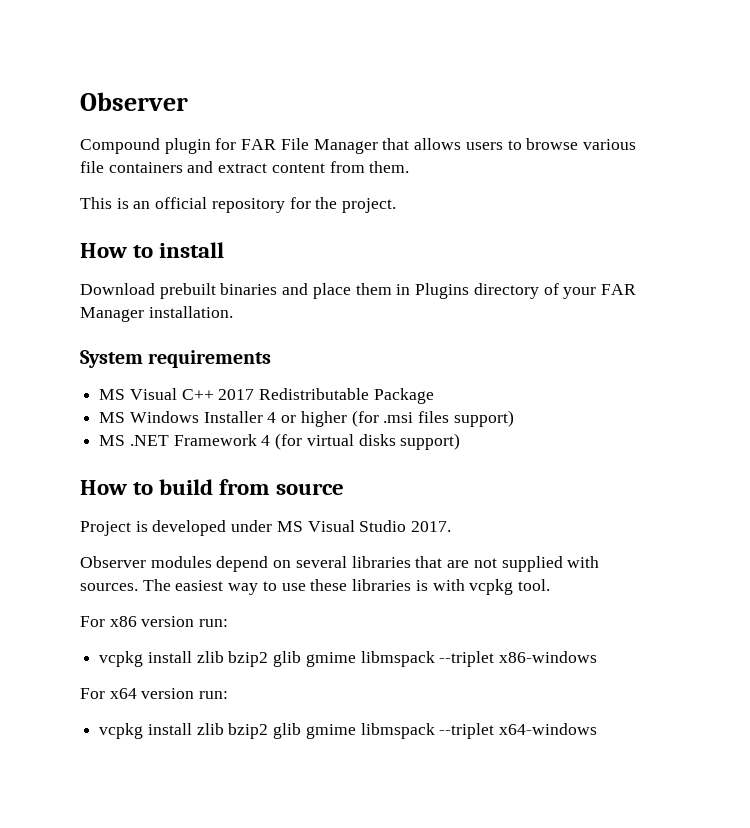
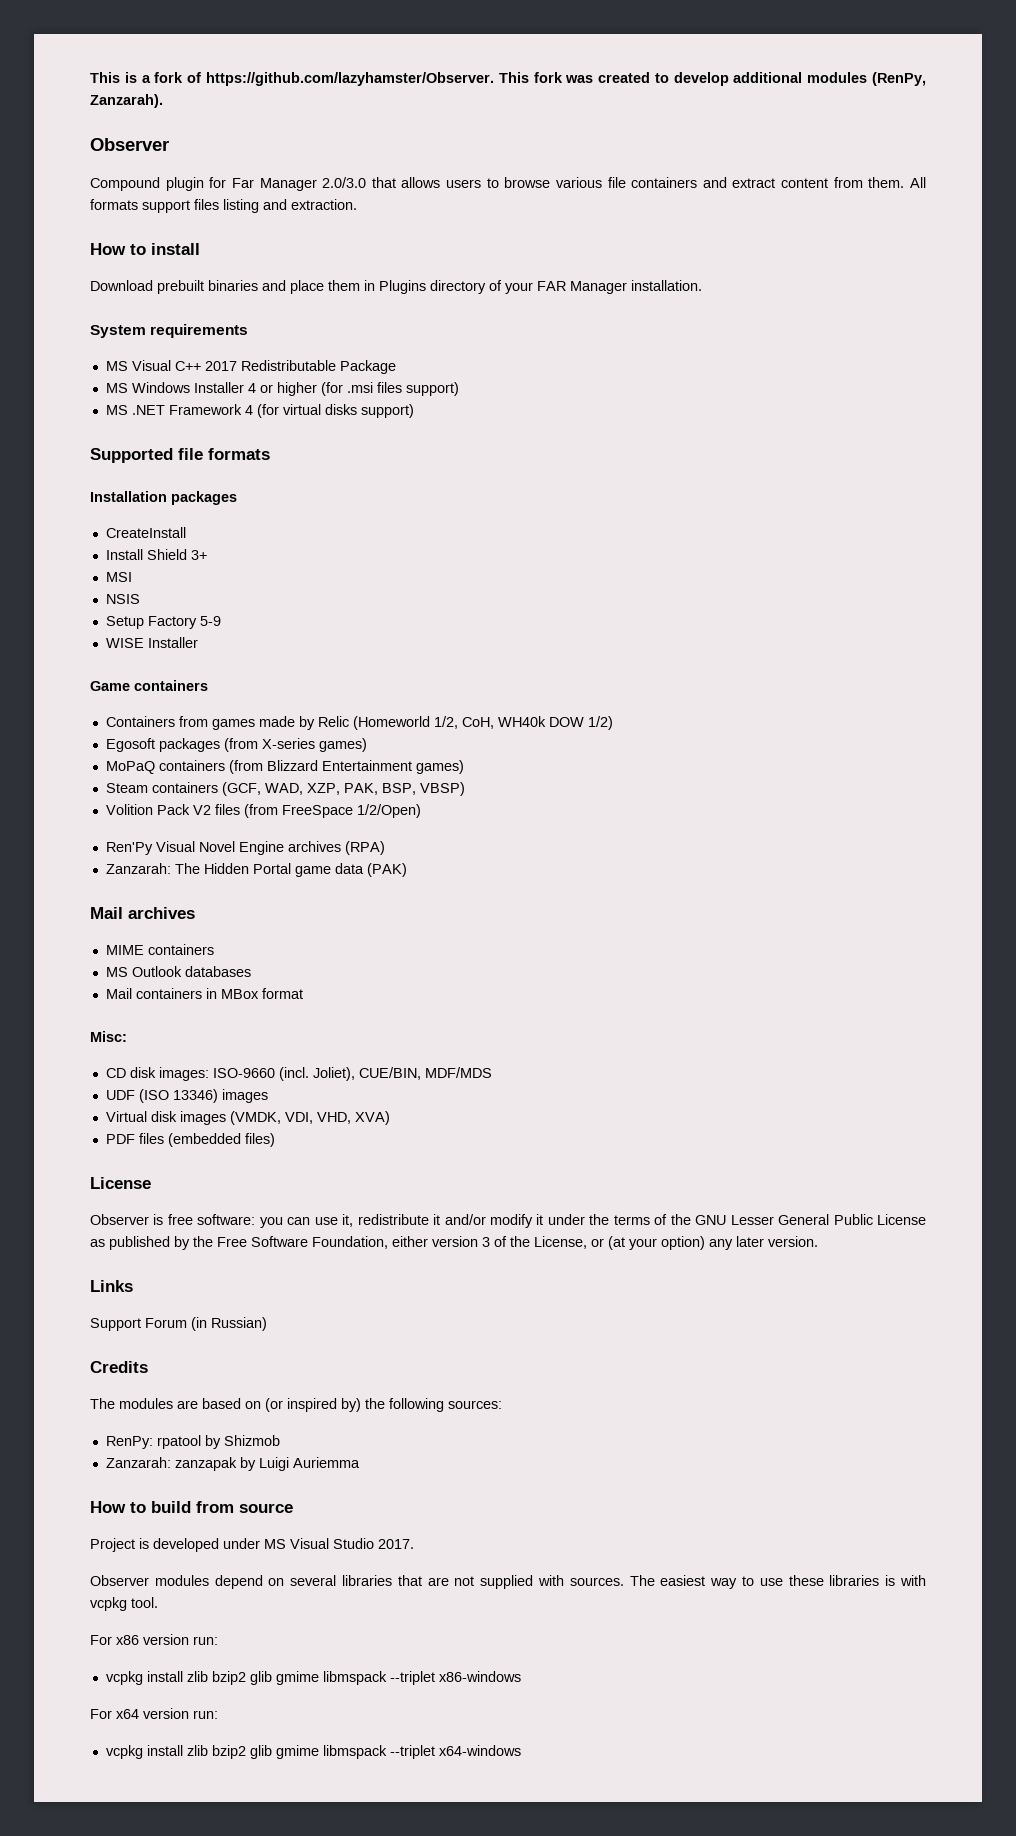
(80, 101) none -> [90,72,927,86] [90,94,163,108] This is a fork of https://github.com/lazyhamster/Observer. This fork was created to develop additional modules (RenPy, Zanzarah). //
[241,138,378,154] FAR File Manager -> [231,177,367,191] Far Manager 2.0/3.0
[80,197,397,213] // This is an official repository for the project. -> [910,177,927,188] [90,199,357,213] All formats support files listing and extraction.
(461, 441) none -> [90,448,270,463] [90,491,237,505] [105,527,186,538] [105,549,207,560] [105,572,132,582] [105,594,140,604] [105,616,221,629] [105,637,198,648] [90,680,208,691] [105,716,613,730] [105,738,367,752] [105,760,464,774] [105,782,465,796] [105,804,421,818] [105,841,385,855] [105,863,407,877] [90,907,195,919] [105,944,214,955] [105,966,251,977] [105,988,303,999] [90,1031,127,1042] [105,1067,492,1081] [105,1089,268,1103] [105,1111,390,1125] [105,1133,275,1147] [90,1177,151,1189] [90,1214,927,1228] [90,1236,818,1250] [90,1280,133,1292] [90,1317,267,1331] [90,1361,148,1373] [90,1398,502,1412] [105,1435,280,1449] [105,1457,360,1471] // Supported file formats // Installation packages // CreateInstall // Install Shield 3+ // MSI // NSIS // Setup Factory 5-9 // WISE Installer // Game containers // Containers from games made by Relic (Homeworld 1/2, CoH, WH40k DOW 1/2) // Egosoft packages (from X-series games) // MoPaQ containers (from Blizzard Entertainment games) // Steam containers (GCF, WAD, XZP, PAK, BSP, VBSP) // Volition Pack V2 files (from FreeSpace 1/2/Open) // Ren'Py Visual Novel Engine archives (RPA) // Zanzarah: The Hidden Portal game data (PAK) // Mail archives // MIME containers // MS Outlook databases // Mail containers in MBox format // Misc: // CD disk images: ISO-9660 (incl. Joliet), CUE/BIN, MDF/MDS // UDF (ISO 13346) images // Virtual disk images (VMDK, VDI, VHD, XVA) // PDF files (embedded files) // License // Observer is free software: you can use it, redistribute it and/or modify it under the terms of the GNU Lesser General Public License as published by the Free Software Foundation, either version 3 of the License, or (at your option) any later version. // Links // Support Forum (in Russian) // Credits // The modules are based on (or inspired by) the following sources: // RenPy: rpatool by Shizmob // Zanzarah: zanzapak by Luigi Auriemma

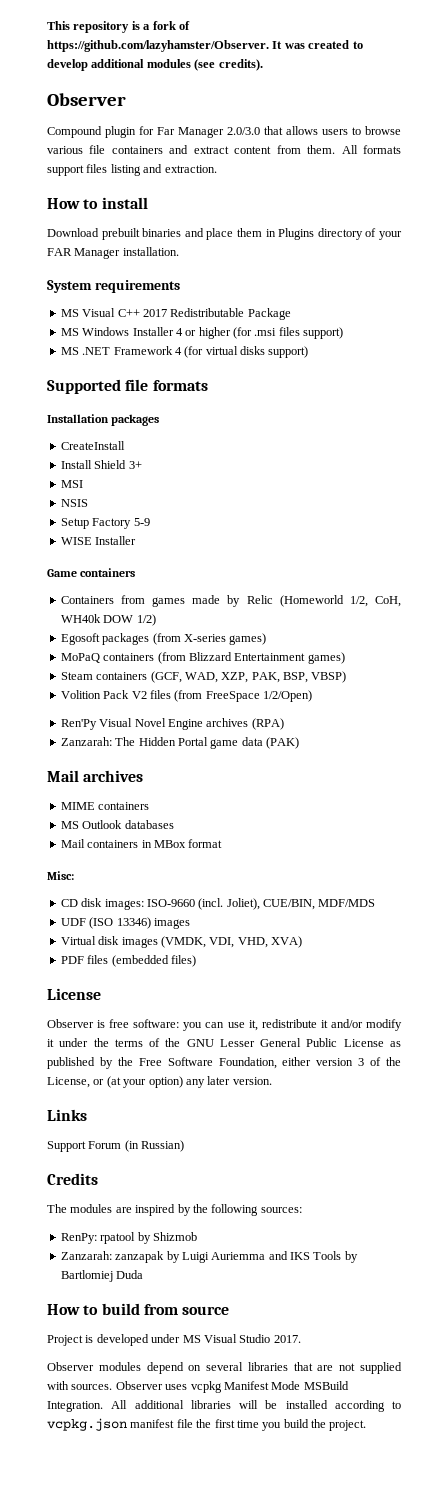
[90,72,120,83] This -> [47,21,130,33] This repository
[498,72,563,83] This fork -> [272,41,283,49] It
[872,72,927,86] [90,94,163,108] (RenPy, Zanzarah). -> [194,59,263,71] (see credits).
[202,1398,361,1412] based on (or inspired by) -> [135,1204,191,1216] inspired by
(360, 1462) none -> [268,1251,358,1263] [60,1270,144,1282] and IKS Tools by Bartlomiej Duda
[629,1575,926,1589] [90,1597,158,1611] [90,1634,218,1645] [105,1671,521,1685] [90,1708,218,1719] [105,1745,521,1759] The easiest way to use these libraries is with vcpkg tool. // For x86 version run: // vcpkg install zlib bzip2 glib gmime libmspack --triplet x86-windows // For x64 version run: // vcpkg install zlib bzip2 glib gmime libmspack --triplet x64-windows -> [115,1381,349,1393] [47,1400,401,1412] [47,1418,367,1431] Observer uses vcpkg Manifest Mode MSBuild Integration. All additional libraries will be installed according to vcpkg.json manifest file the first time you build the project.

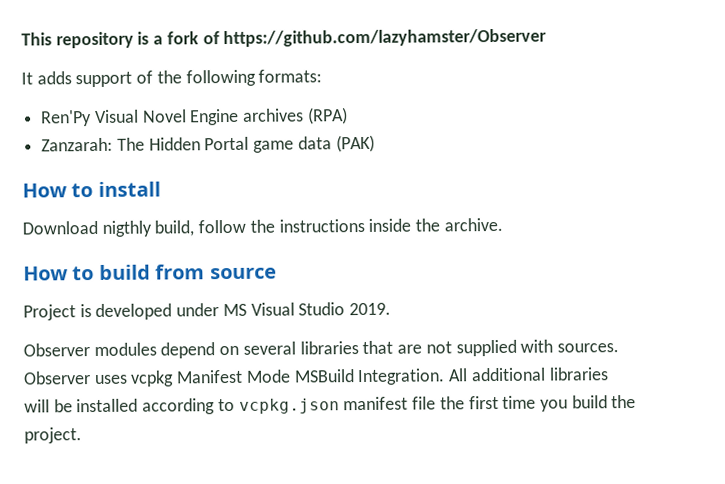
[47,40,363,52] [47,59,263,71] [47,93,126,106] [47,126,401,138] [47,145,402,154] [47,164,217,176] [47,197,148,209] [47,228,402,240] [47,247,179,259] [47,280,180,293] [60,308,291,320] [60,327,344,339] [60,346,309,358] [47,379,208,394] [47,414,160,426] [60,441,125,450] [60,460,142,469] [60,480,83,488] [60,499,88,507] [60,518,150,529] [60,536,137,545] [47,568,136,577] [60,595,401,607] [60,614,156,626] [60,633,267,645] [60,652,345,664] [60,671,347,683] [60,690,312,702] https://github.com/lazyhamster/Observer. It was created to develop additional modules (see credits). // Observer // Compound plugin for Far Manager 2.0/3.0 that allows users to browse various file containers and extract content from them. All formats support files listing and extraction. // How to install // Download prebuilt binaries and place them in Plugins directory of your FAR Manager installation. // System requirements // MS Visual C++ 2017 Redistributable Package // MS Windows Installer 4 or higher (for .msi files support) // MS .NET Framework 4 (for virtual disks support) // Supported file formats // Installation packages // CreateInstall // Install Shield 3+ // MSI // NSIS // Setup Factory 5-9 // WISE Installer // Game containers // Containers from games made by Relic (Homeworld 1/2, CoH, WH40k DOW 1/2) // Egosoft packages (from X-series games) // MoPaQ containers (from Blizzard Entertainment games) // Steam containers (GCF, WAD, XZP, PAK, BSP, VBSP) // Volition Pack V2 files (from FreeSpace 1/2/Open) -> [223,28,548,48] [21,69,323,88] https://github.com/lazyhamster/Observer // It adds support of the following formats:
[47,770,144,782] [60,802,150,810] [60,820,174,829] [60,839,223,848] [47,871,74,880] [60,898,376,910] [60,917,190,929] [60,936,302,948] [60,955,196,967] [47,988,101,1000] [47,1019,402,1031] [47,1038,401,1047] [47,1057,401,1069] [47,1076,272,1088] [47,1109,87,1121] [47,1140,185,1152] [47,1173,98,1185] [47,1204,302,1216] [60,1232,197,1244] [60,1251,358,1263] [60,1270,144,1282] Mail archives // MIME containers // MS Outlook databases // Mail containers in MBox format // Misc: // CD disk images: ISO-9660 (incl. Joliet), CUE/BIN, MDF/MDS // UDF (ISO 13346) images // Virtual disk images (VMDK, VDI, VHD, XVA) // PDF files (embedded files) // License // Observer is free software: you can use it, redistribute it and/or modify it under the terms of the GNU Lesser General Public License as published by the Free Software Foundation, either version 3 of the License, or (at your option) any later version. // Links // Support Forum (in Russian) // Credits // The modules are inspired by the following sources: // RenPy: rpatool by Shizmob // Zanzarah: zanzapak by Luigi Auriemma and IKS Tools by Bartlomiej Duda -> [22,181,161,198] [22,217,503,237] How to install // Download nigthly build, follow the instructions inside the archive.
[273,1335,301,1343] 2017. -> [349,302,392,316] 2019.

